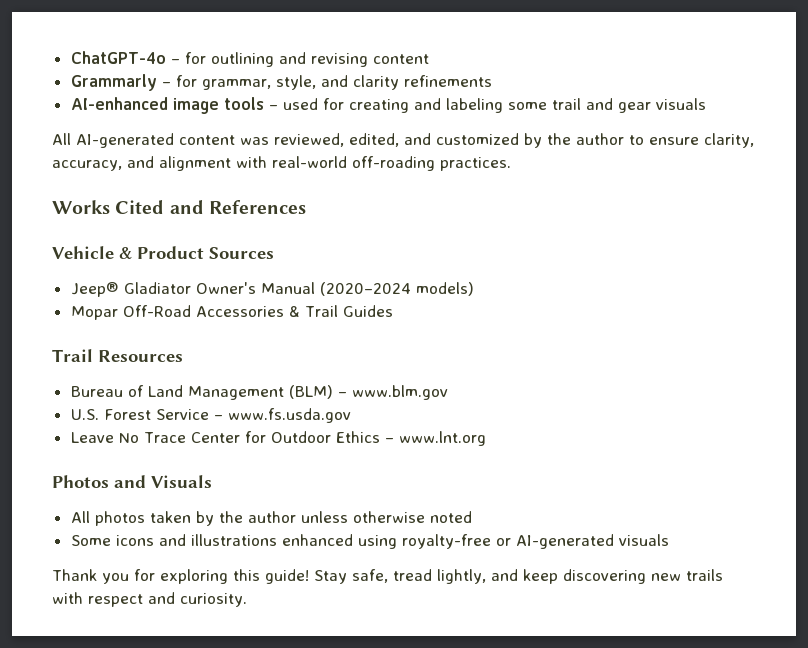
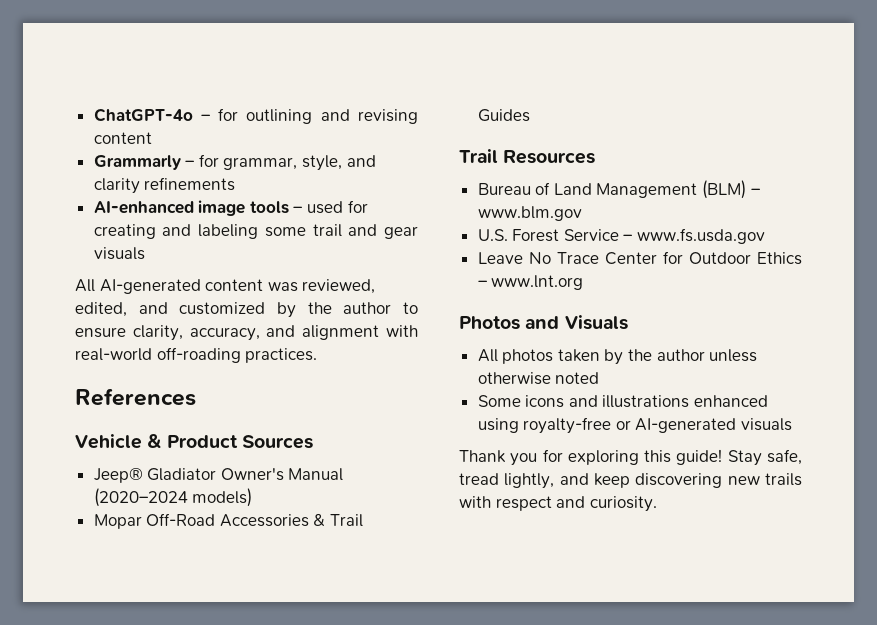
[52,200,204,214] Works Cited and -> (318, 355) none

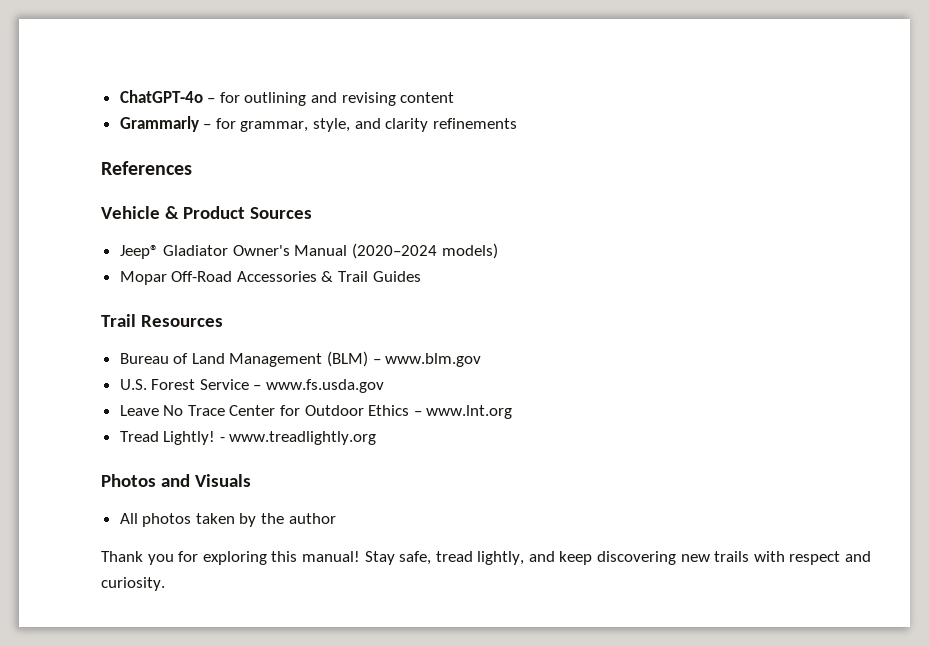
[93,200,368,216] [93,224,418,239] [93,247,145,260] [75,279,376,294] [75,302,418,318] [75,325,418,341] [75,347,318,363] // AI-enhanced image tools – used for creating and labeling some trail and gear visuals // All AI-generated content was reviewed, edited, and customized by the author to ensure clarity, accuracy, and alignment with real-world off-roading practices. -> (517, 123) none
(584, 282) none -> [119,431,377,445] // Tread Lightly! - www.treadlightly.org
[709,349,758,362] [477,372,600,385] [477,395,769,408] [477,417,793,434] unless otherwise noted // Some icons and illustrations enhanced using royalty-free or AI-generated visuals -> (336, 518) none
[676,449,723,465] guide! -> [301,551,360,562] manual!

